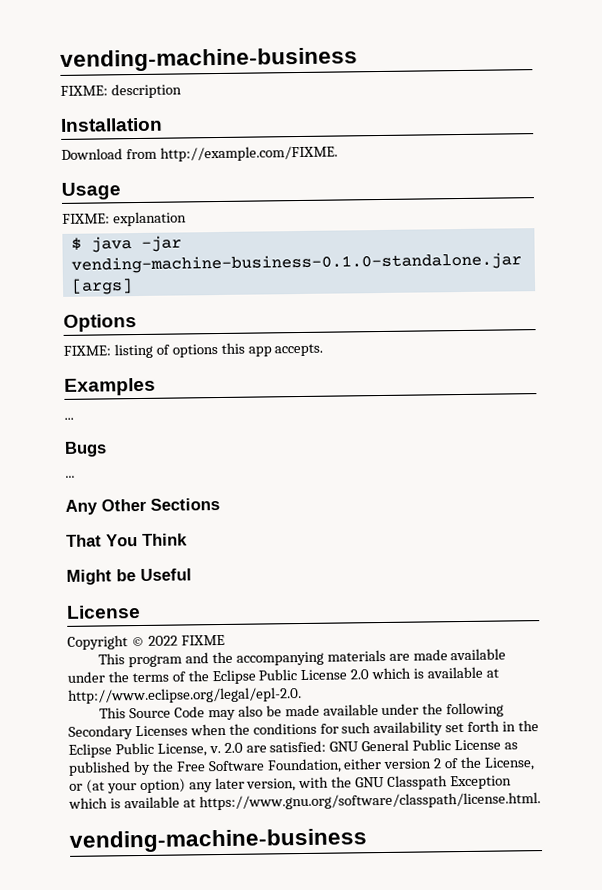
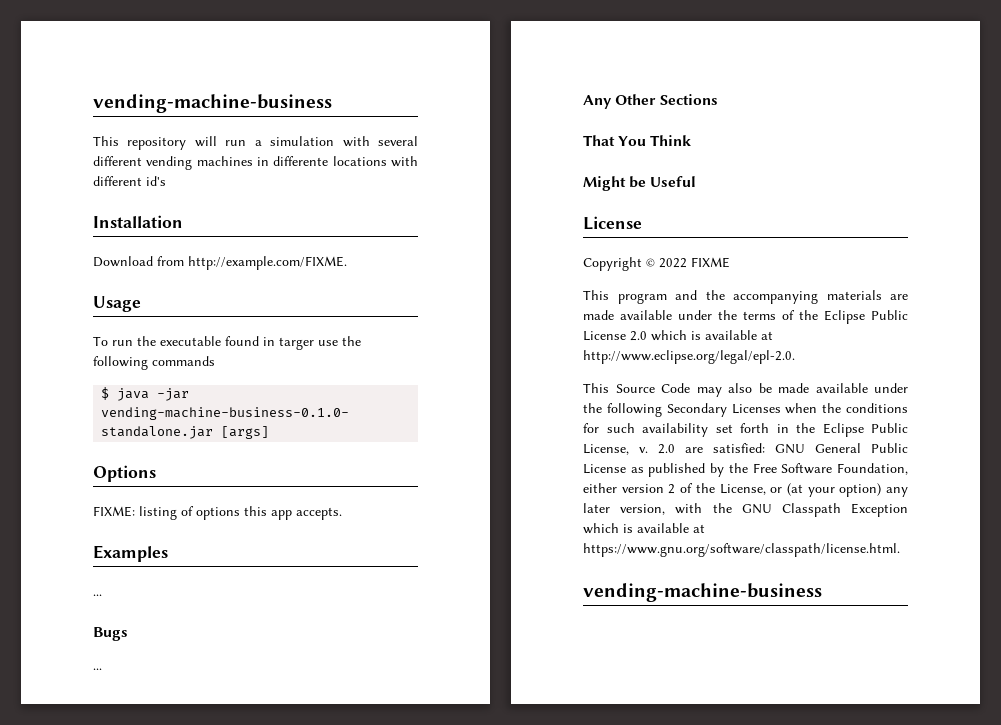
[60,83,182,99] FIXME: description -> [93,136,418,150] [93,156,419,170] [93,176,166,186] This repository will run a simulation with several different vending machines in differente locations with different id's
[62,211,187,227] FIXME: explanation -> [93,336,361,350] [93,356,215,370] To run the executable found in targer use the following commands

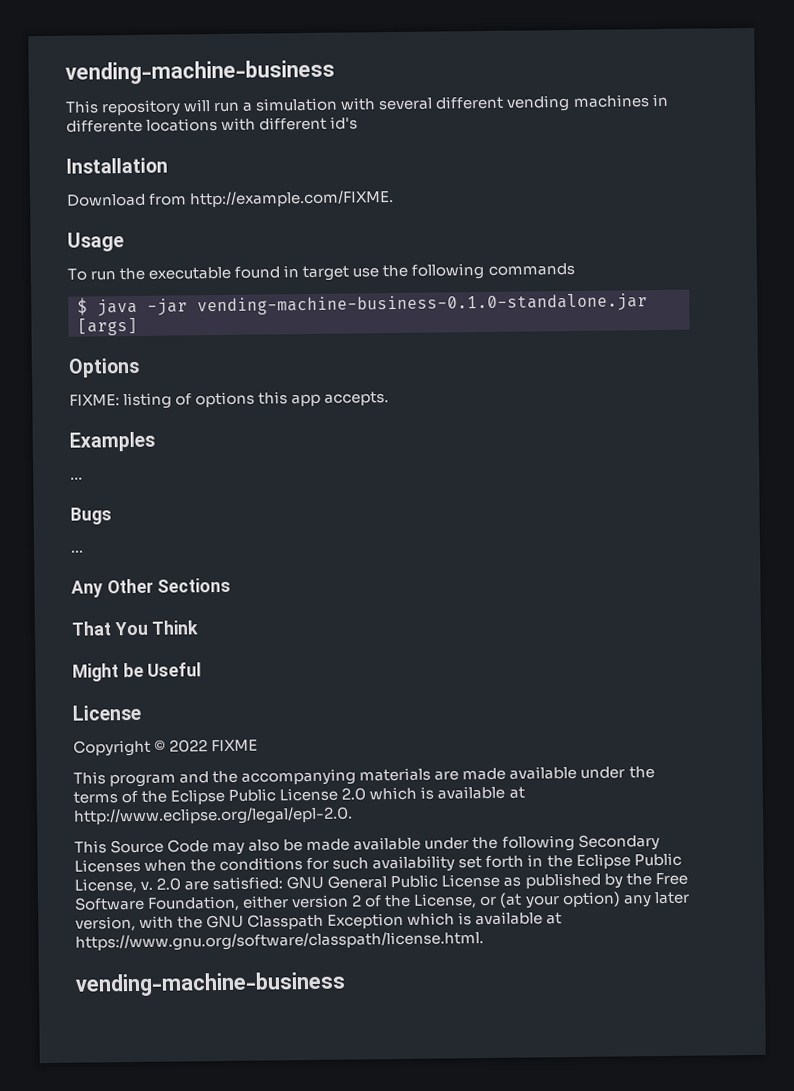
[279,337,314,350] targer -> [302,265,350,282] target

